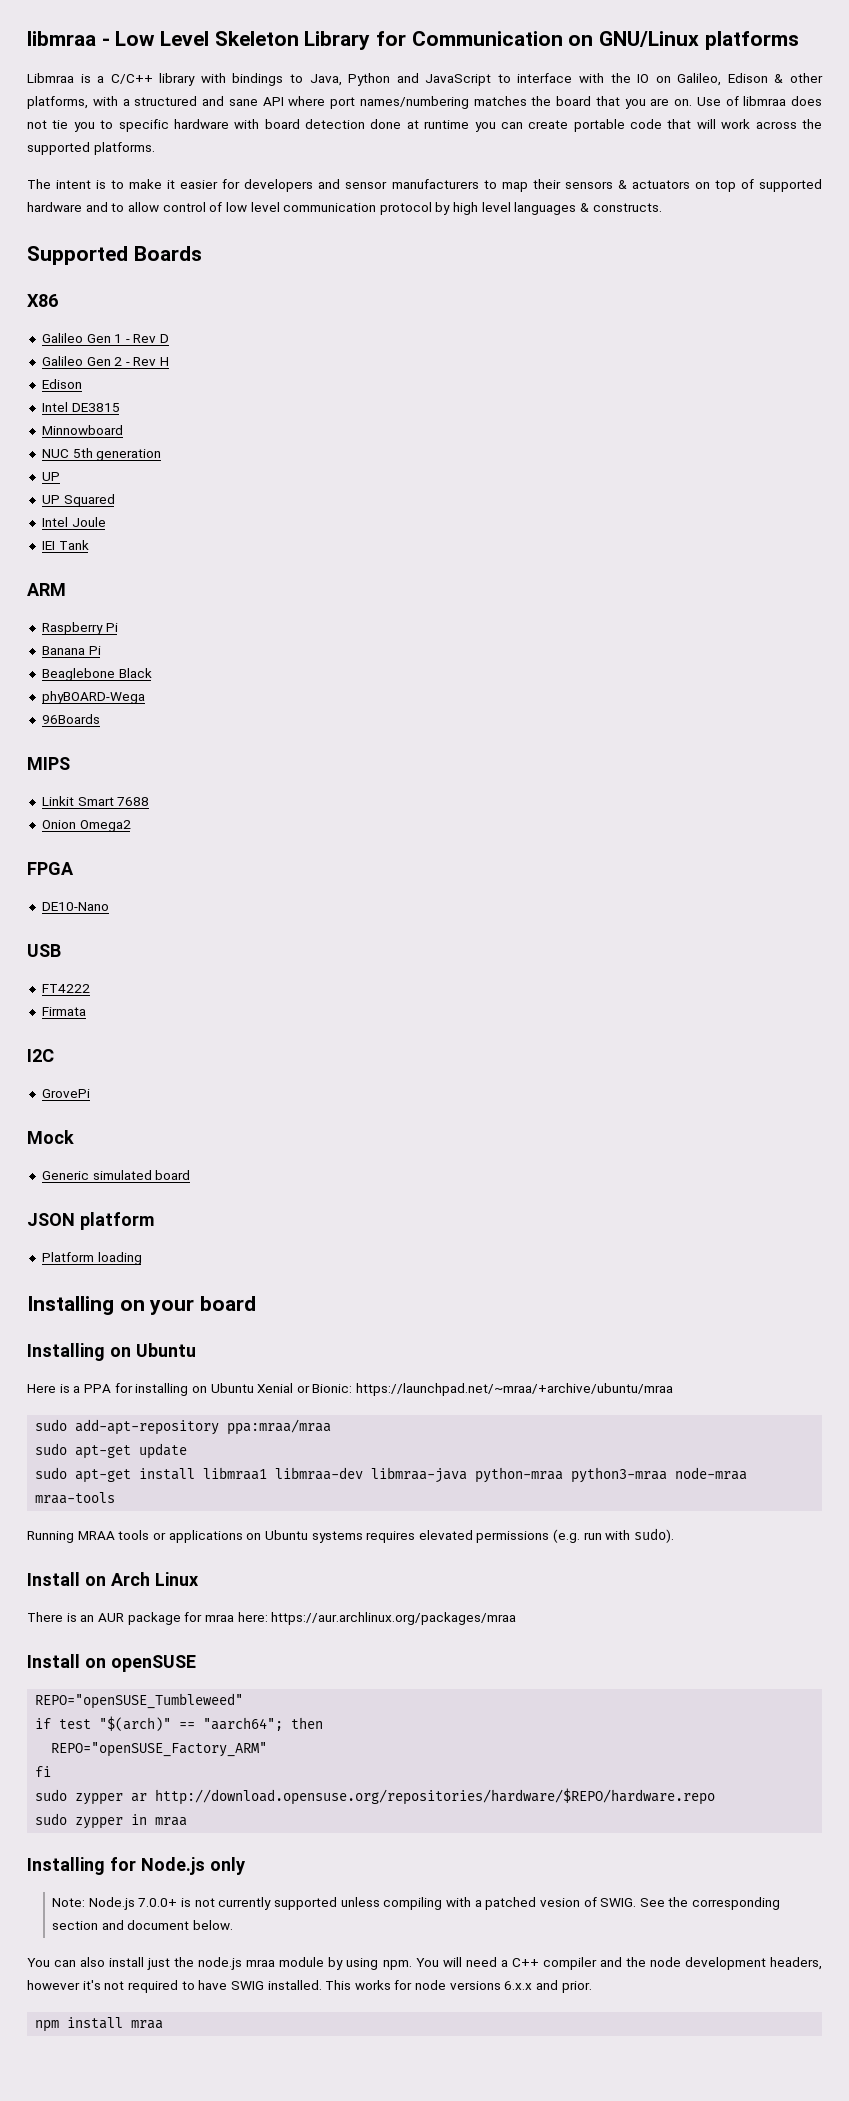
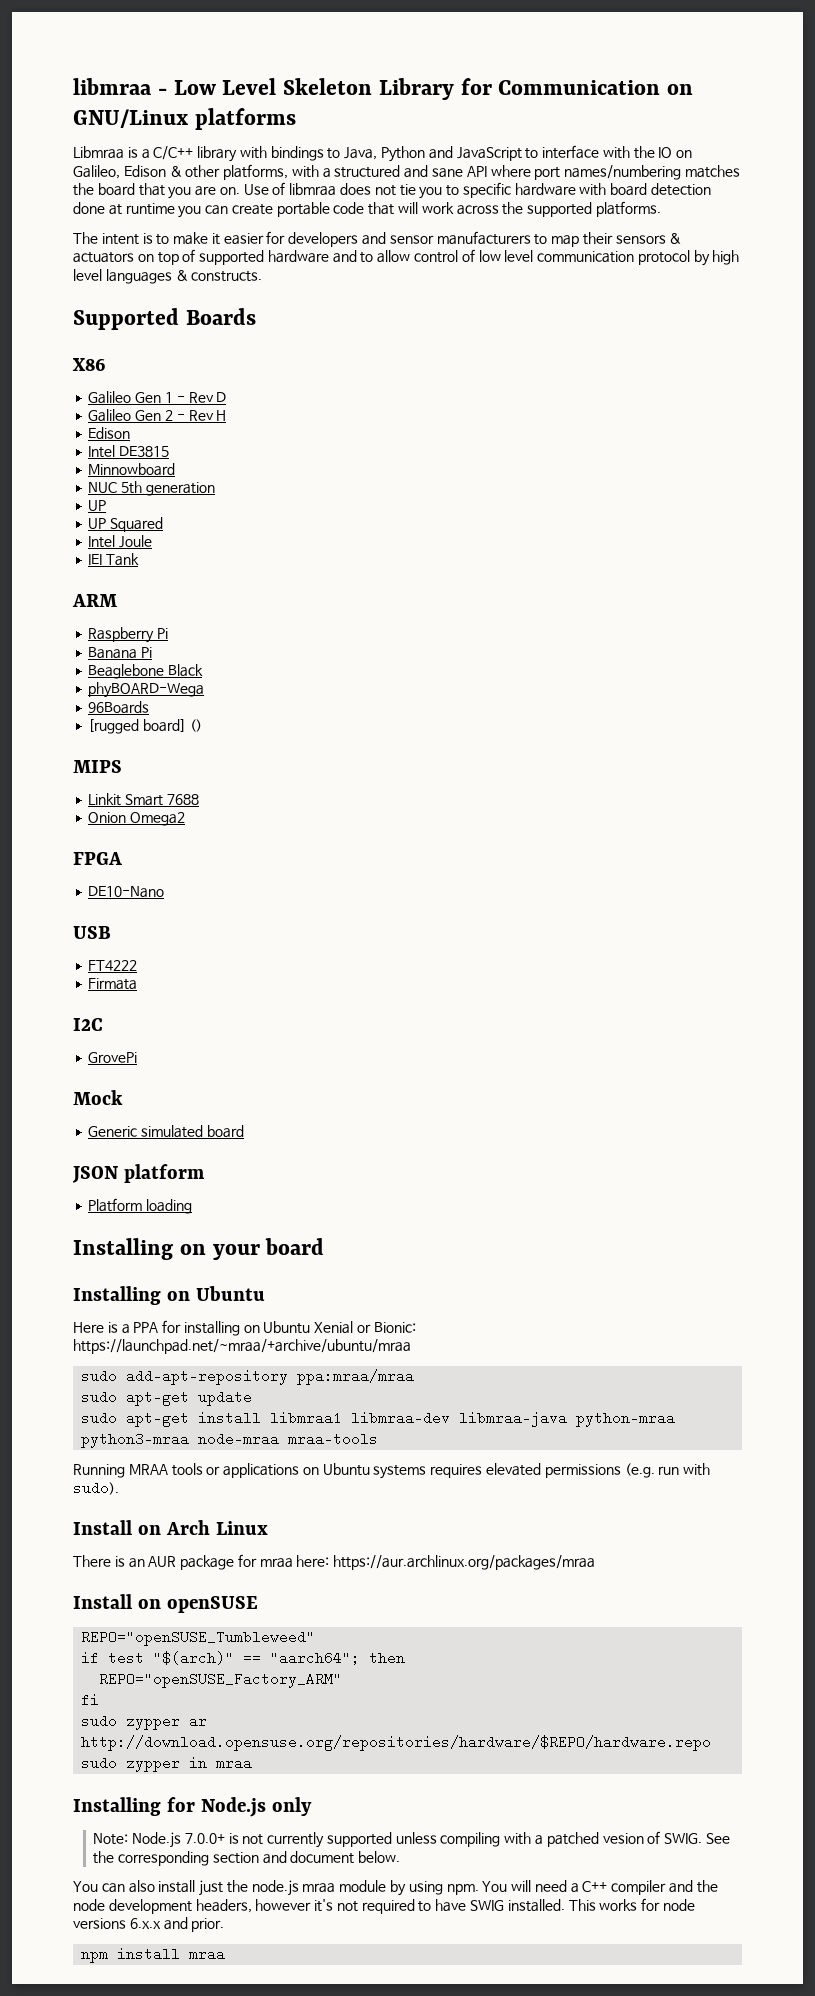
(100, 719) none -> [88,719,202,734] // [rugged board] ()

